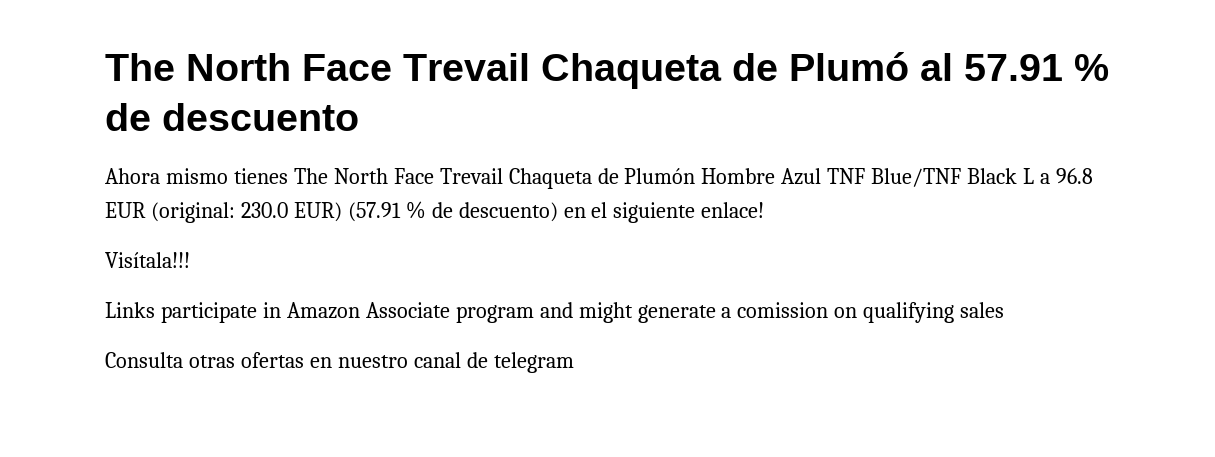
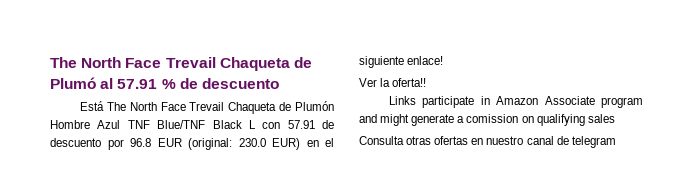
[105,168,288,184] Ahora mismo tienes -> [79,101,104,111] Está
[1040,173,1051,184] a -> [262,120,334,129] [50,138,124,150] con 57.91 de descuento por
[347,201,558,222] (57.91 % de descuento) -> (300, 144) none
[105,252,190,268] Visítala!!! -> [359,78,427,87] Ver la oferta!!

